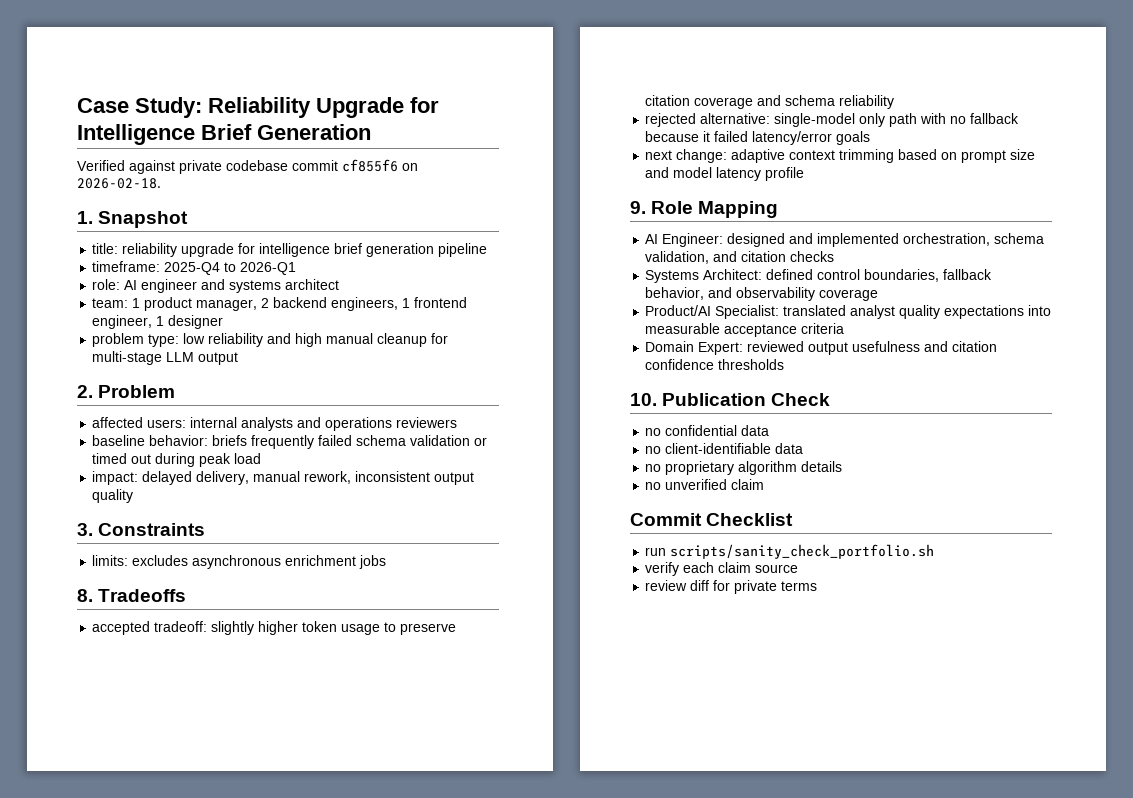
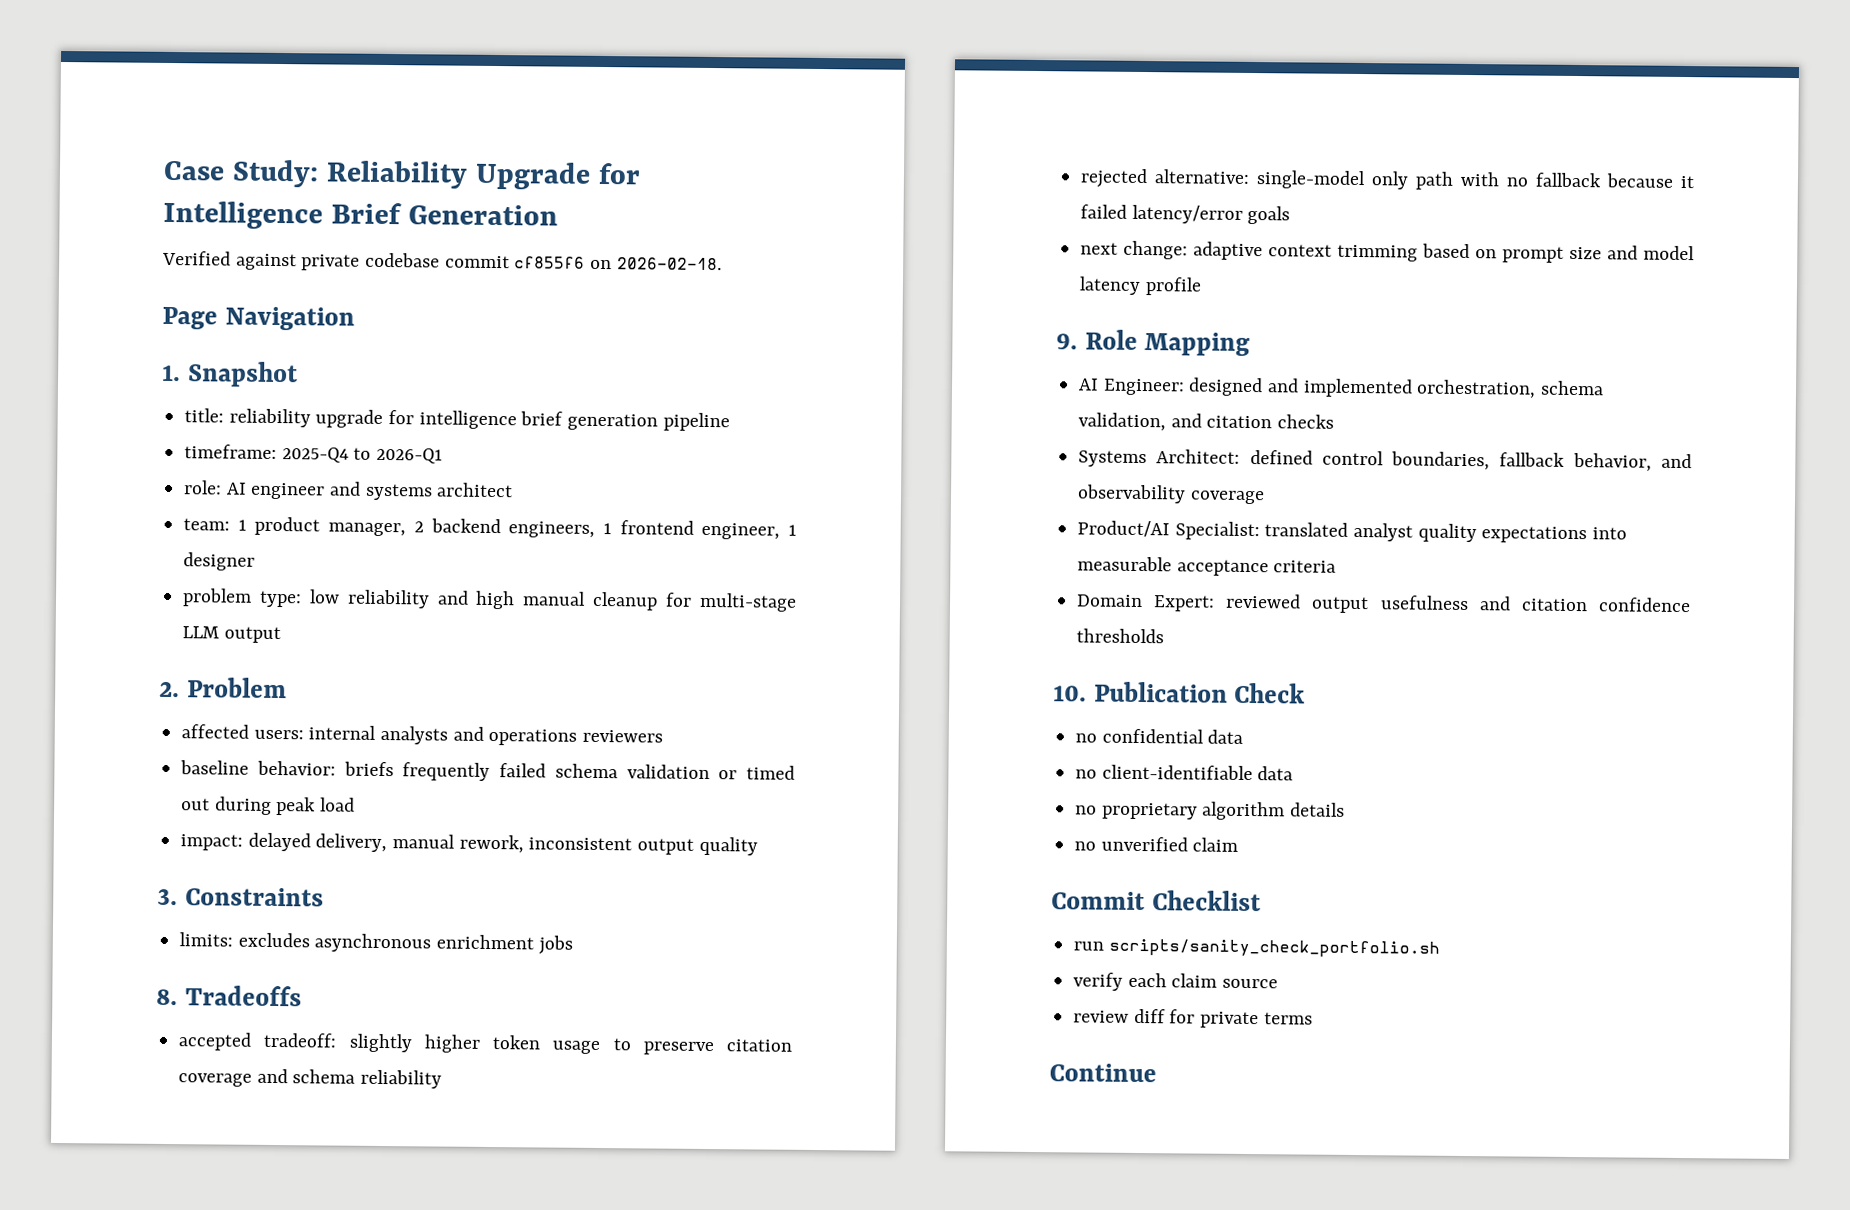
(161, 183) none -> [162,306,355,331] // Page Navigation
(818, 586) none -> [1049,1063,1157,1083] // Continue

